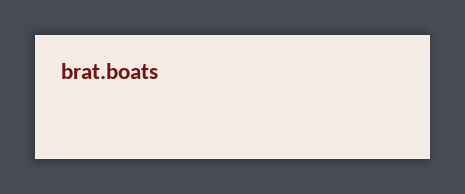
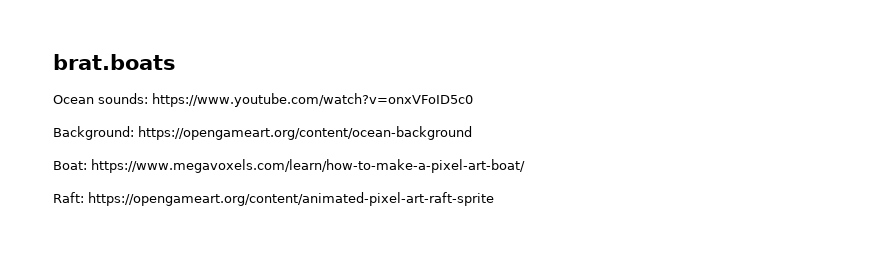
(158, 71) none -> [53,93,473,107] [53,126,472,140] [53,159,525,173] [53,192,494,206] // Ocean sounds: https://www.youtube.com/watch?v=onxVFoID5c0 // Background: https://opengameart.org/content/ocean-background // Boat: https://www.megavoxels.com/learn/how-to-make-a-pixel-art-boat/ // Raft: https://opengameart.org/content/animated-pixel-art-raft-sprite

